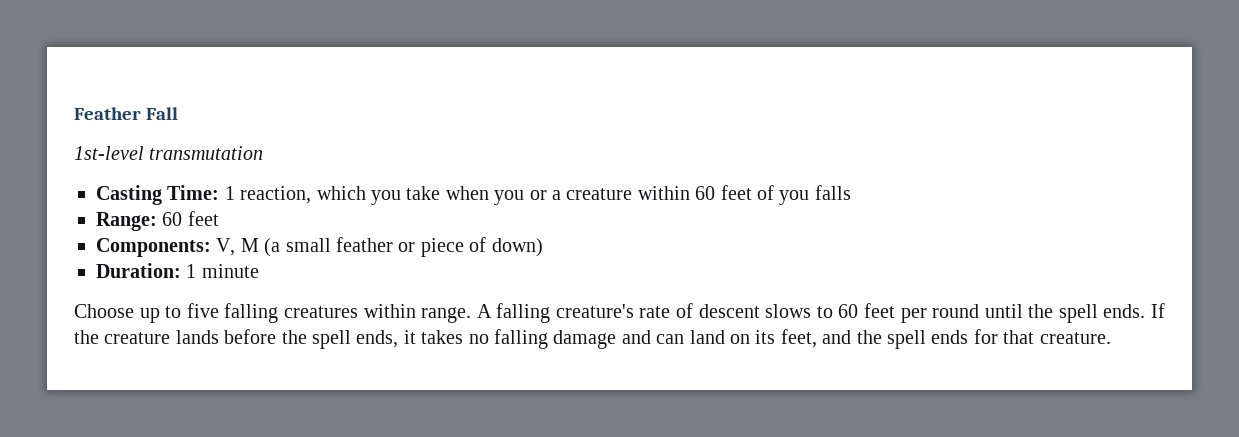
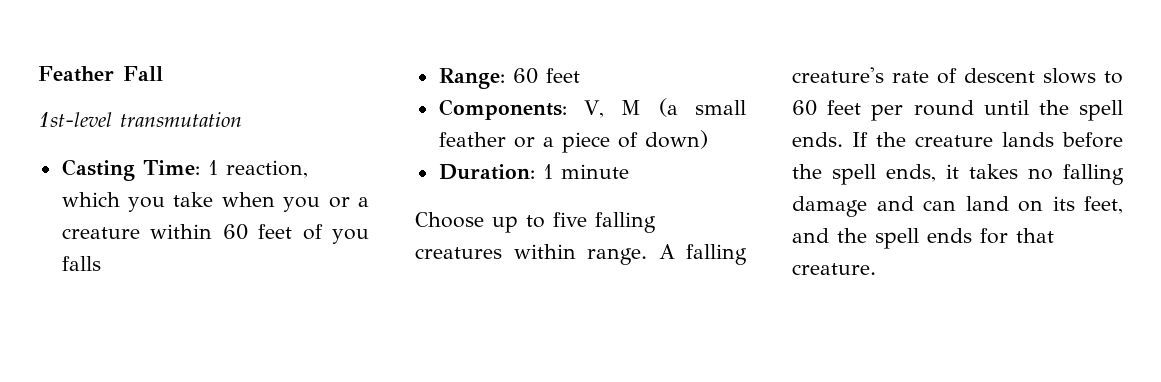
(416, 247) none -> [542,137,554,147] a

